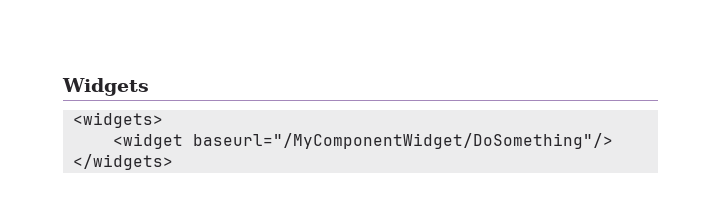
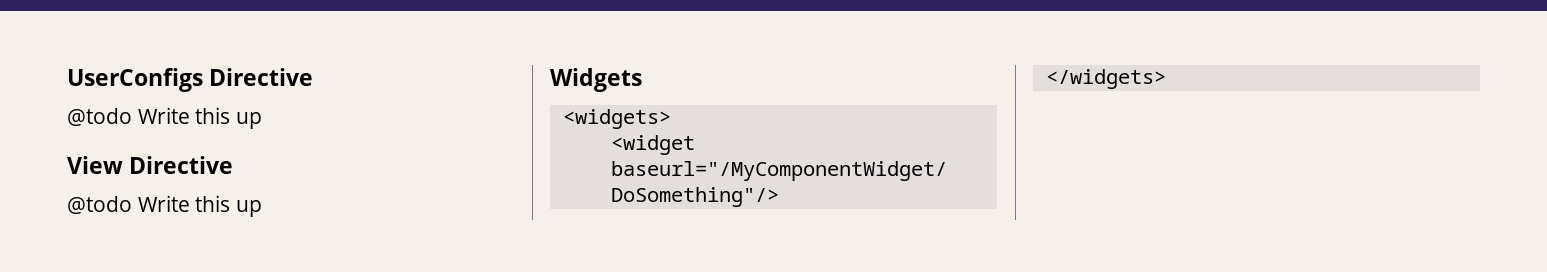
(62, 87) none -> [67,68,314,92] [67,107,263,129] [67,156,234,174] [67,195,263,217] UserConfigs Directive // @todo Write this up // View Directive // @todo Write this up //

